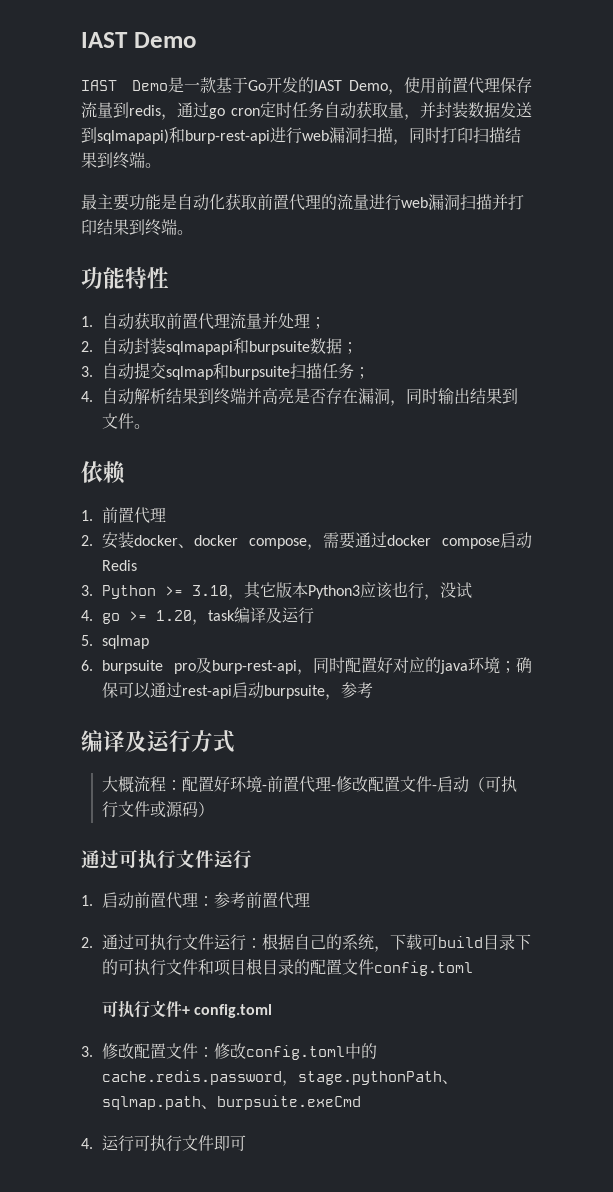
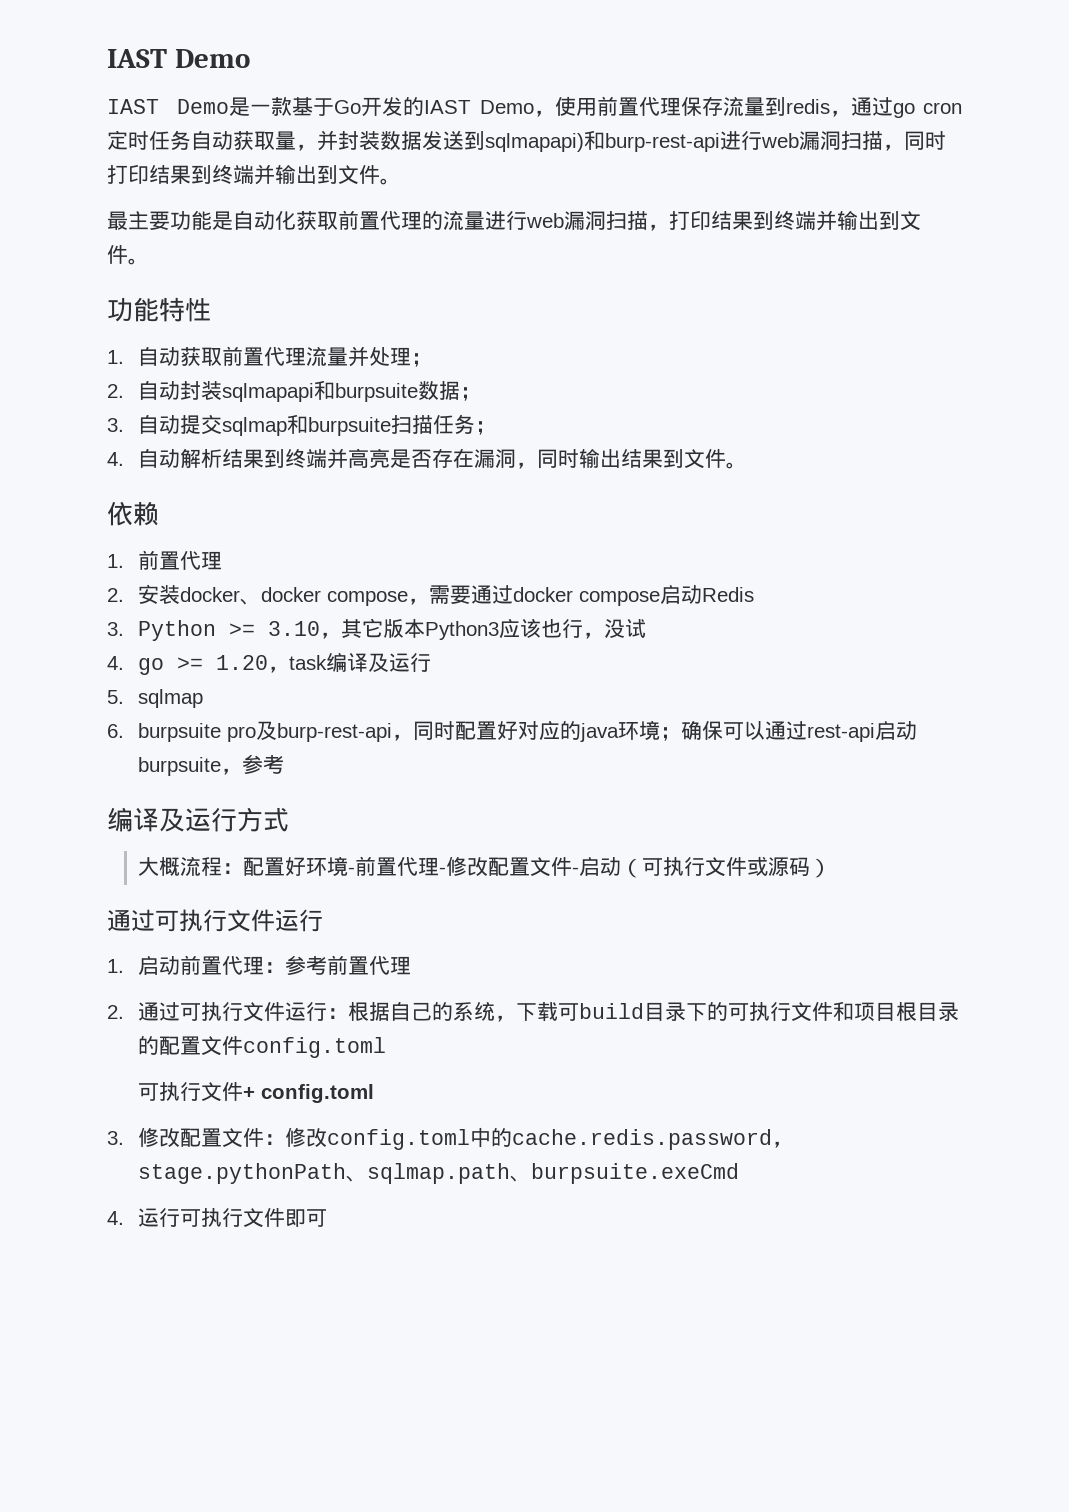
[473,127,521,143] [81,152,145,169] 扫描结果到终端 -> [149,164,380,185] 结果到终端并输出到文件
[492,194,524,210] [81,219,177,236] 并打印结果到终端 -> [648,210,921,231] [107,245,128,264] ，打印结果到终端并输出到文件

